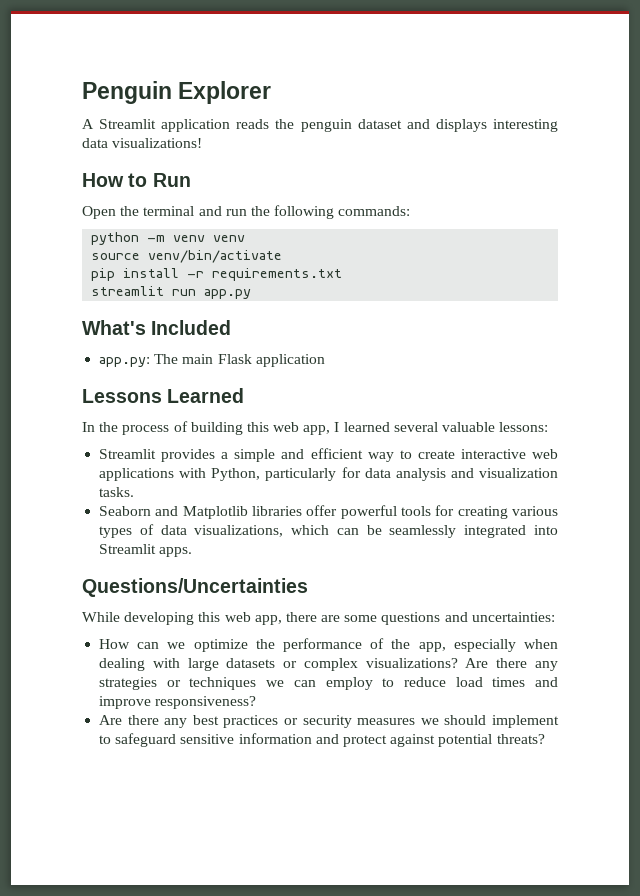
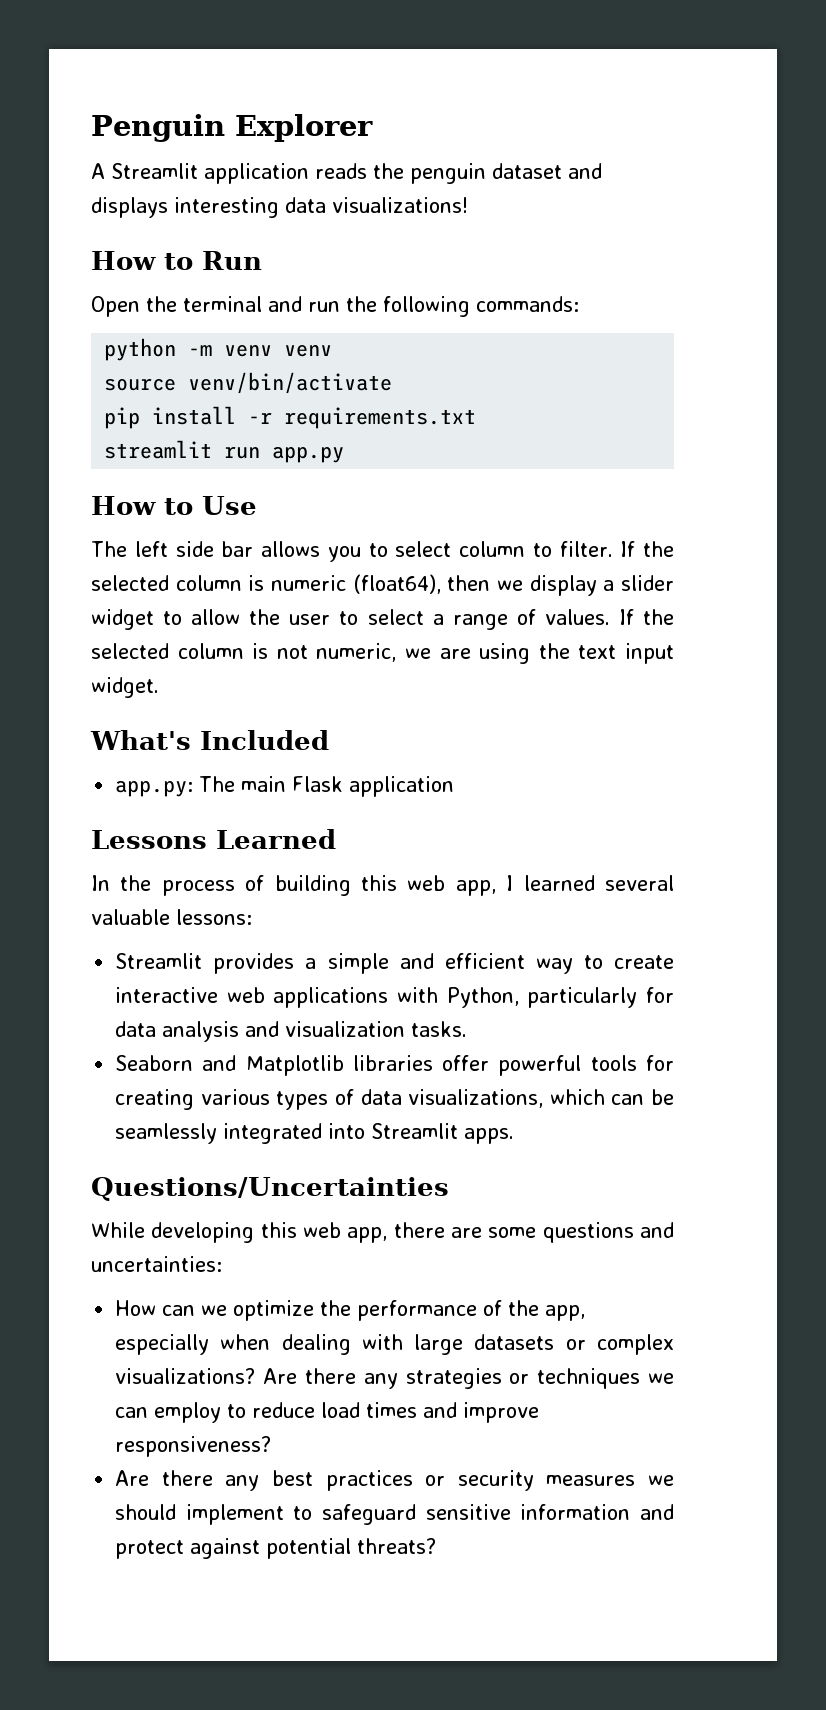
(252, 294) none -> [91,496,257,515] [91,541,674,562] [91,574,674,596] [91,609,674,630] [91,643,675,664] [91,677,159,698] // How to Use // The left side bar allows you to select column to filter. If the selected column is numeric (float64), then we display a slider widget to allow the user to select a range of values. If the selected column is not numeric, we are using the text input widget.

